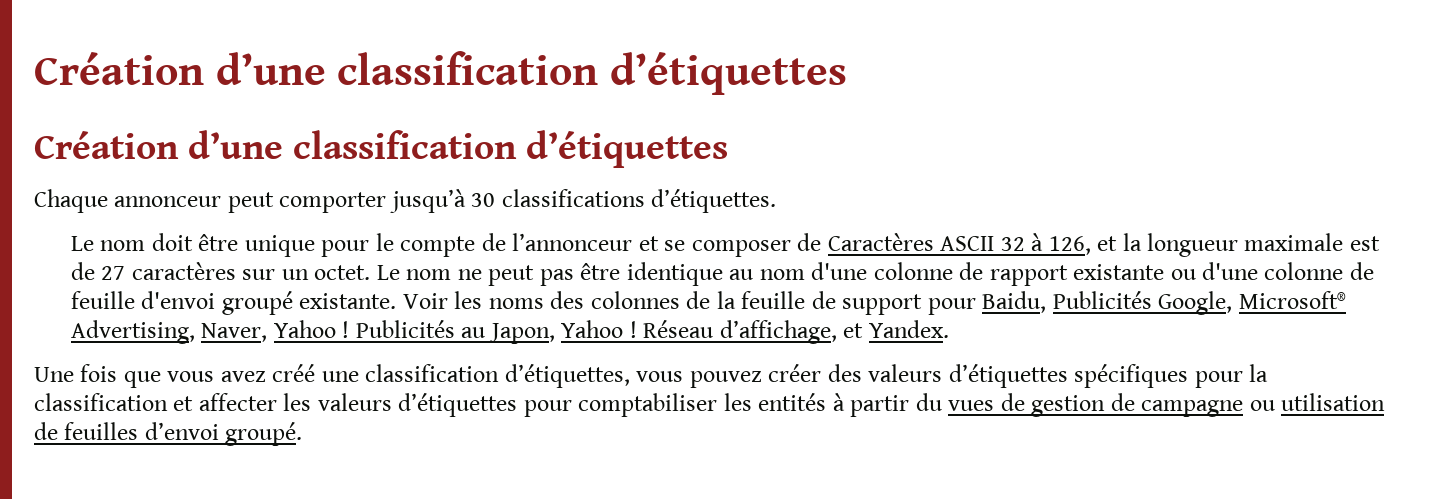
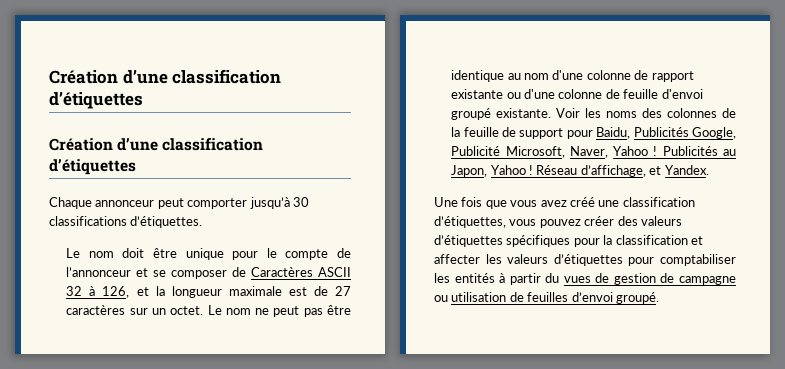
[1238,291,1346,309] [70,320,195,344] Microsoft® Advertising, -> [451,146,565,158] Publicité Microsoft,

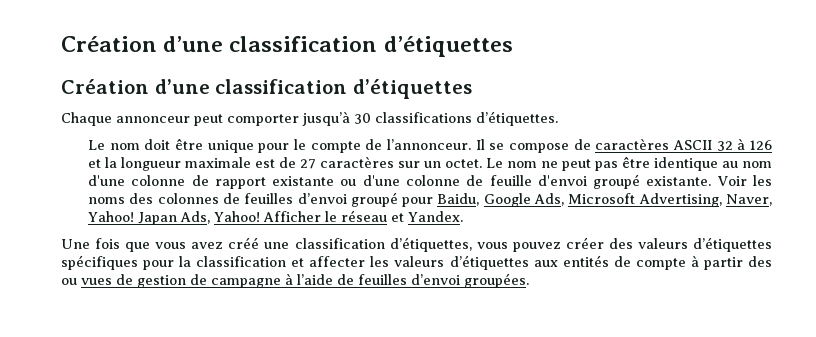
[66,267,314,279] l’annonceur et se composer de Caractères -> [386,138,670,153] l’annonceur. Il se compose de caractères
[102,286,130,298] 126, -> [750,140,772,150] 126
[451,127,736,139] [451,146,736,158] [451,165,646,177] la feuille de support pour Baidu, Publicités Google, Publicité Microsoft, Naver, Yahoo ! Publicités au Japon, Yahoo ! Réseau d’affichage, -> [244,192,772,207] [87,210,387,225] feuilles d’envoi groupé pour Baidu, Google Ads, Microsoft Advertising, Naver, Yahoo! Japan Ads, Yahoo! Afficher le réseau
[628,254,736,266] [434,273,560,285] pour comptabiliser les entités à partir du -> [533,255,773,270] [61,278,77,285] aux entités de compte à partir des ou
[434,292,659,304] ou utilisation de feuilles d’envoi groupé. -> [285,273,529,288] à l’aide de feuilles d’envoi groupées.

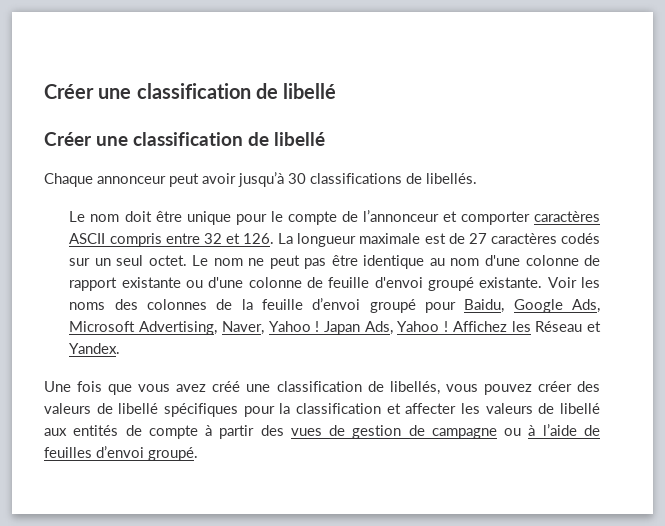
[61,36,513,57] [61,79,472,99] Création d’une classification d’étiquettes // Création d’une classification d’étiquettes -> [44,83,337,99] [44,132,325,146] Créer une classification de libellé // Créer une classification de libellé
[227,114,299,126] comporter -> [202,173,236,184] avoir
[476,111,558,126] d’étiquettes. -> [406,173,477,184] de libellés.
[386,138,772,153] [87,157,117,168] l’annonceur. Il se compose de caractères ASCII 32 à 126 et la -> [362,210,600,225] [69,233,294,247] l’annonceur et comporter caractères ASCII compris entre 32 et 126. La
(394, 162) none -> [561,233,601,244] codés
(441, 164) none -> [116,255,144,266] seul
[244,193,294,204] feuilles -> [241,299,304,310] la feuille
[87,210,387,225] Yahoo! Japan Ads, Yahoo! Afficher le réseau -> [268,321,583,335] Yahoo ! Japan Ads, Yahoo ! Affichez les Réseau
[389,237,472,252] d’étiquettes, -> [367,381,440,395] de libellés,
[692,237,772,252] d’étiquettes -> [96,403,159,414] de libellé
[449,255,529,270] d’étiquettes -> [538,403,601,414] de libellé
[61,278,77,285] ou -> (284, 430) none
(281, 283) none -> [504,428,522,436] ou
[464,273,529,288] groupées. -> [148,447,198,461] groupé.

